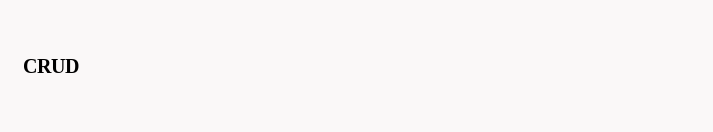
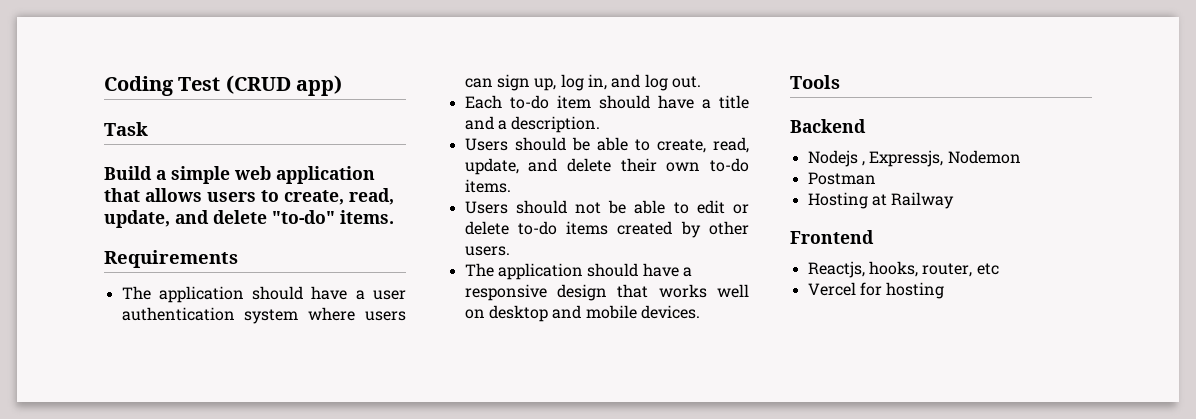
[23,59,79,73] CRUD -> [104,75,343,96] [104,122,148,136] [104,166,375,184] [104,188,394,205] [104,210,394,228] [104,250,238,268] [121,286,406,303] [121,307,406,324] [464,74,701,91] [464,95,749,109] [464,116,601,133] [464,137,749,153] [464,158,749,175] [464,179,511,193] [464,200,749,214] [464,221,749,238] [464,246,510,256] [464,263,692,280] [464,284,749,301] [464,305,700,322] [790,75,840,89] [790,119,866,133] [807,150,1021,167] [807,172,876,185] [807,192,955,209] [790,230,874,244] [807,261,999,278] [807,282,945,299] Coding Test (CRUD app) // Task // Build a simple web application that allows users to create, read, update, and delete "to-do" items. // Requirements // The application should have a user authentication system where users can sign up, log in, and log out. // Each to-do item should have a title and a description. // Users should be able to create, read, update, and delete their own to-do items. // Users should not be able to edit or delete to-do items created by other users. // The application should have a responsive design that works well on desktop and mobile devices. // Tools // Backend // Nodejs , Expressjs, Nodemon // Postman // Hosting at Railway // Frontend // Reactjs, hooks, router, etc // Vercel for hosting

